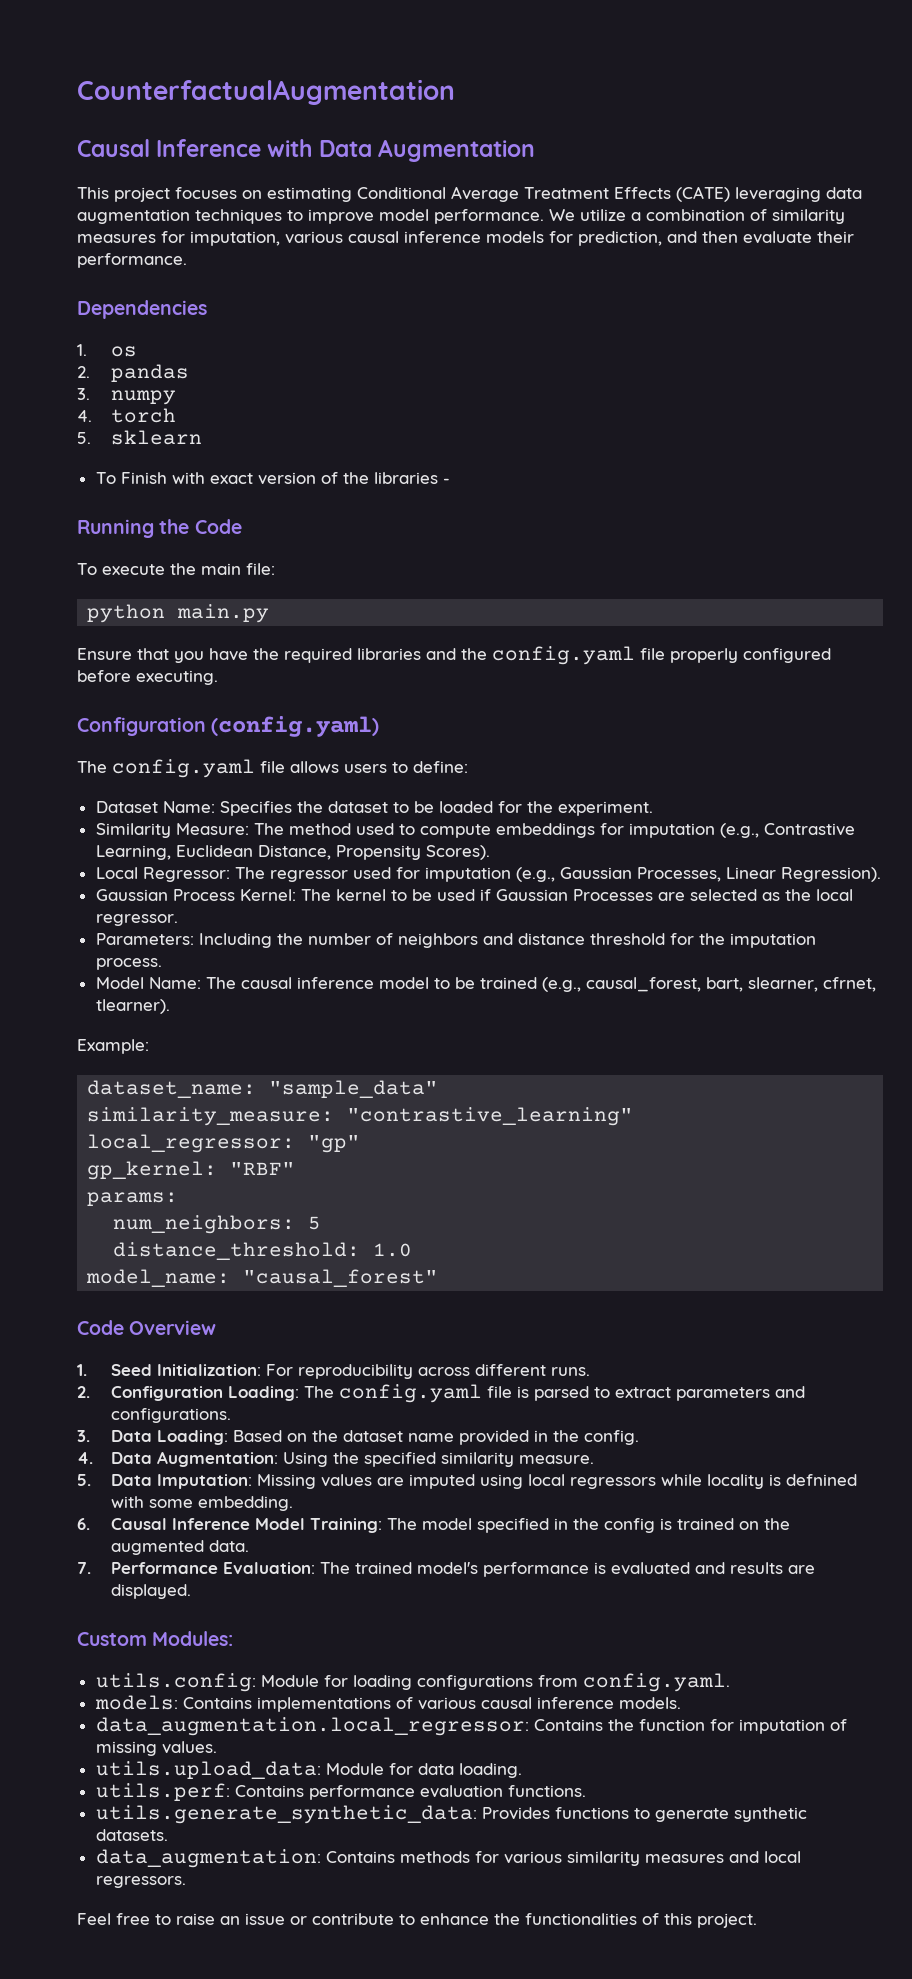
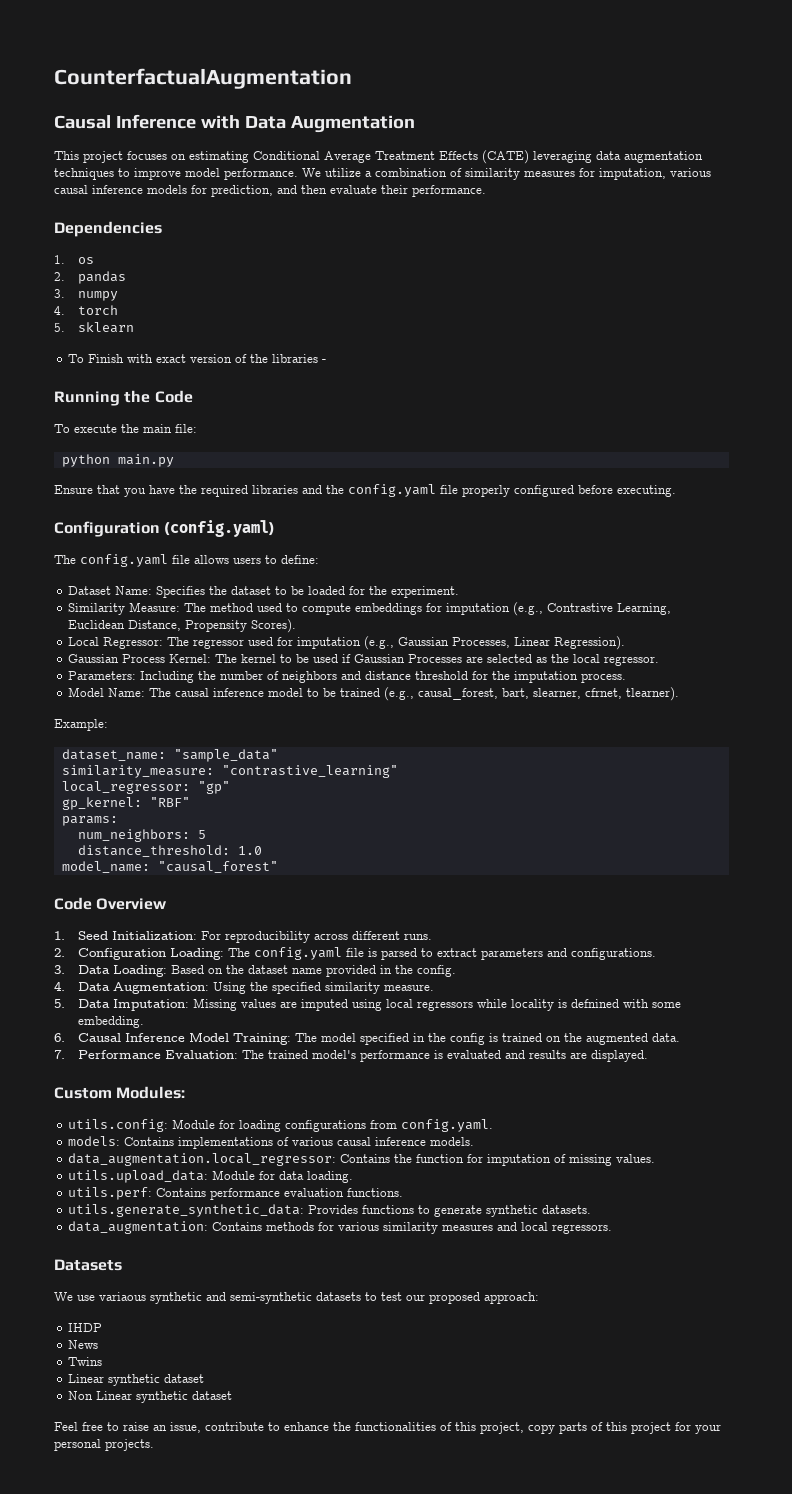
(186, 1882) none -> [54,1259,122,1271] [54,1292,539,1304] [68,1323,103,1332] [68,1340,99,1349] [68,1357,103,1366] [68,1374,205,1386] [68,1391,233,1403] // Datasets // We use variaous synthetic and semi-synthetic datasets to test our proposed approach: // IHDP // News // Twins // Linear synthetic dataset // Non Linear synthetic dataset
[245,1913,307,1925] issue or -> [170,1422,201,1433] issue,
[697,1913,757,1928] project. -> [480,1422,721,1434] [54,1439,154,1451] project, copy parts of this project for your personal projects.

